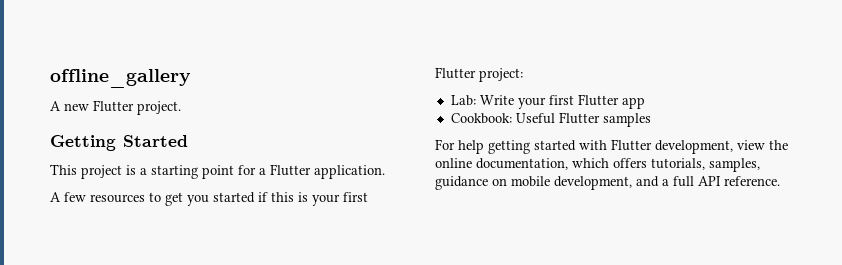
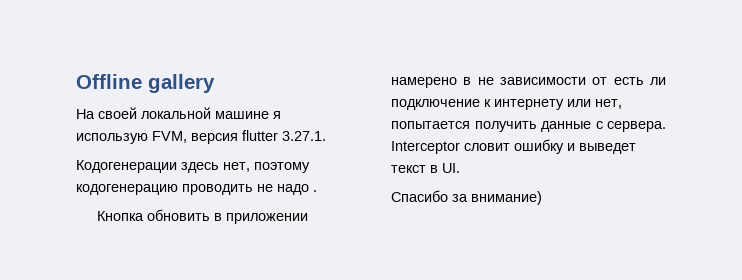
[50,69,191,88] [50,100,181,115] [50,135,188,151] [50,164,385,179] [50,192,368,206] [435,67,523,82] [450,94,645,109] [450,112,651,127] [435,139,788,154] [435,158,760,172] [435,176,780,190] offline_gallery // A new Flutter project. // Getting Started // This project is a starting point for a Flutter application. // A few resources to get you started if this is your first Flutter project: // Lab: Write your first Flutter app // Cookbook: Useful Flutter samples // For help getting started with Flutter development, view the online documentation, which offers tutorials, samples, guidance on mobile development, and a full API reference. -> [76,74,215,93] [76,107,281,119] [76,130,326,144] [76,160,310,173] [76,184,317,195] [96,209,308,224] [391,77,666,88] [391,99,622,110] [391,121,666,132] [391,139,636,154] [391,163,460,173] [391,190,542,205] Offline gallery // На своей локальной машине я использую FVM, версия flutter 3.27.1. // Кодогенерации здесь нет, поэтому кодогенерацию проводить не надо . // Кнопка обновить в приложении намерено в не зависимости от есть ли подключение к интернету или нет, попытается получить данные с сервера. Interceptor словит ошибку и выведет текст в UI. // Спасибо за внимание)

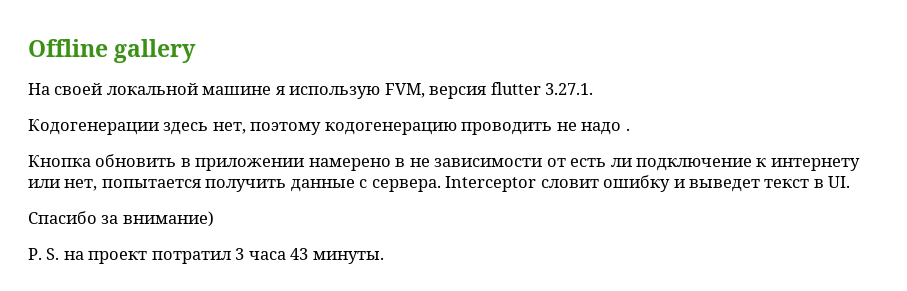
(542, 198) none -> [28,248,384,264] // P. S. на проект потратил 3 часа 43 минуты.

